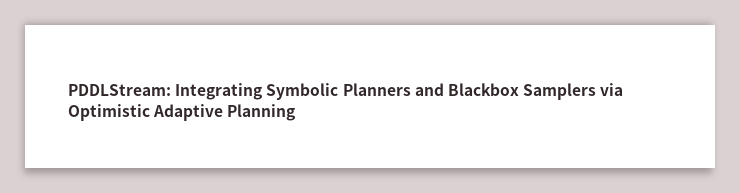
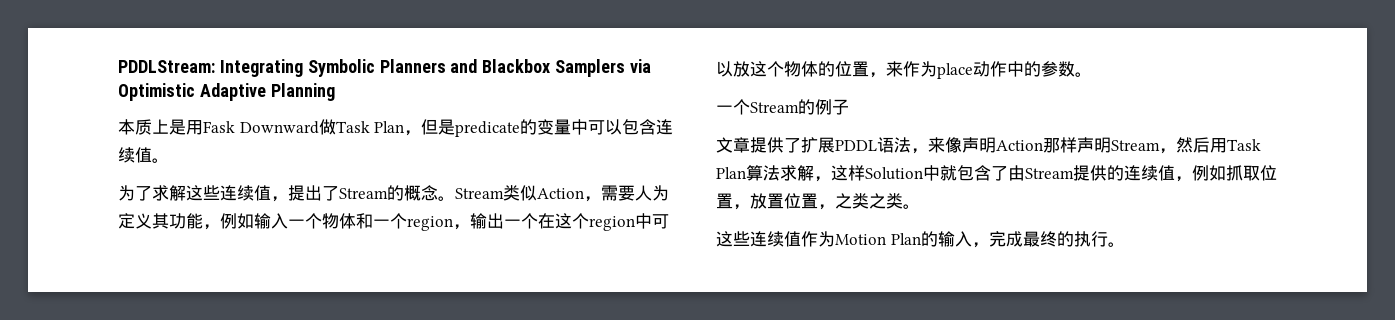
(296, 112) none -> [118,119,674,137] [118,147,169,163] [118,185,669,202] [118,213,669,231] [716,61,1092,79] [716,99,849,115] [716,137,1261,154] [716,165,1277,182] [716,193,920,210] [716,231,1125,248] // 本质上是用Fask Downward做Task Plan，但是predicate的变量中可以包含连续值。 // 为了求解这些连续值，提出了Stream的概念。Stream类似Action，需要人为定义其功能，例如输入一个物体和一个region，输出一个在这个region中可以放这个物体的位置，来作为place动作中的参数。 // 一个Stream的例子 // 文章提供了扩展PDDL语法，来像声明Action那样声明Stream，然后用Task Plan算法求解，这样Solution中就包含了由Stream提供的连续值，例如抓取位置，放置位置，之类之类。 // 这些连续值作为Motion Plan的输入，完成最终的执行。

